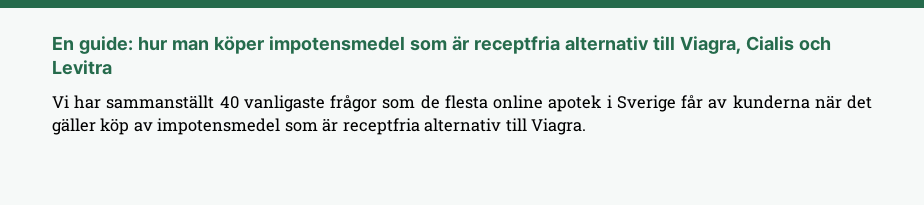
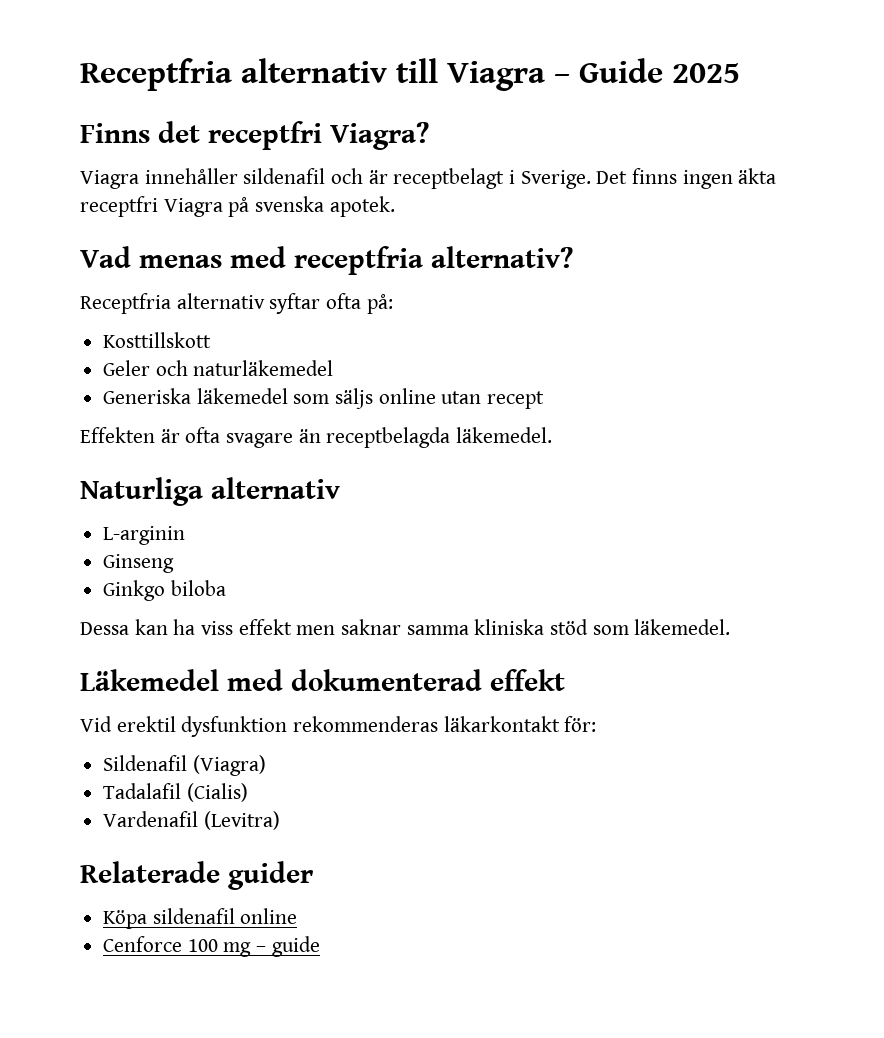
[52,36,831,54] [52,60,112,75] [52,95,873,112] [52,118,587,135] En guide: hur man köper impotensmedel som är receptfria alternativ till Viagra, Cialis och Levitra // Vi har sammanställt 40 vanligaste frågor som de flesta online apotek i Sverige får av kunderna när det gäller köp av impotensmedel som är receptfria alternativ till Viagra. -> [80,58,740,91] [80,121,429,150] [80,168,777,189] [80,196,395,217] [80,246,573,275] [80,293,393,314] [103,332,212,348] [103,360,334,376] [103,388,545,409] [80,427,553,448] [80,477,340,506] [103,526,186,545] [103,554,175,573] [103,580,226,601] [80,619,731,635] [80,669,565,691] [80,716,597,737] [103,755,266,776] [103,783,248,802] [103,811,280,830] [80,861,313,890] [103,908,298,929] [103,936,320,957] Receptfria alternativ till Viagra – Guide 2025 // Finns det receptfri Viagra? // Viagra innehåller sildenafil och är receptbelagt i Sverige. Det finns ingen äkta receptfri Viagra på svenska apotek. // Vad menas med receptfria alternativ? // Receptfria alternativ syftar ofta på: // Kosttillskott // Geler och naturläkemedel // Generiska läkemedel som säljs online utan recept // Effekten är ofta svagare än receptbelagda läkemedel. // Naturliga alternativ // L-arginin // Ginseng // Ginkgo biloba // Dessa kan ha viss effekt men saknar samma kliniska stöd som läkemedel. // Läkemedel med dokumenterad effekt // Vid erektil dysfunktion rekommenderas läkarkontakt för: // Sildenafil (Viagra) // Tadalafil (Cialis) // Vardenafil (Levitra) // Relaterade guider // Köpa sildenafil online // Cenforce 100 mg – guide

